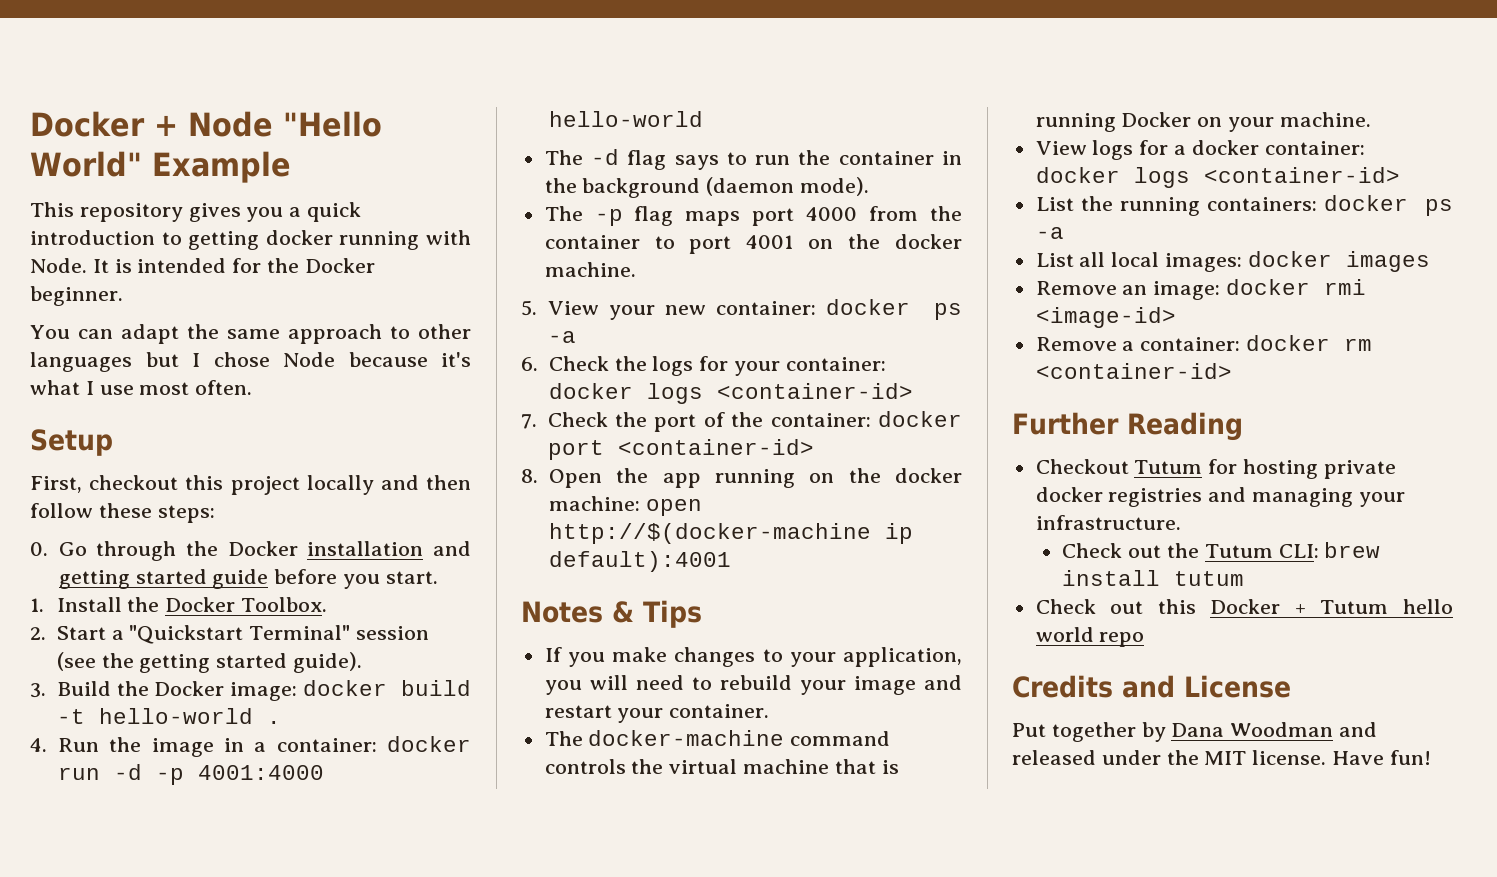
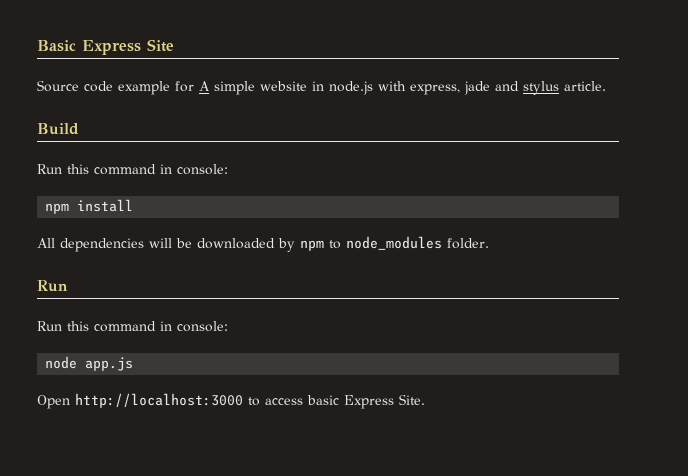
[30,111,382,137] [30,151,291,183] [30,202,362,222] [30,230,471,250] [30,258,375,273] [30,286,123,306] [30,324,472,344] [30,352,471,372] [30,380,253,395] [30,429,113,456] [30,475,472,495] [30,503,215,523] [30,541,471,561] [58,569,438,589] [30,597,328,612] [30,625,429,644] [56,652,362,673] [30,680,471,701] [56,708,281,724] [30,736,471,757] [57,764,324,785] [548,111,703,127] [544,149,962,170] [544,177,870,198] [544,206,962,226] [544,234,962,254] [544,262,636,277] [521,299,962,320] [547,331,576,343] [521,356,886,376] [548,383,913,404] [521,411,962,432] [547,439,814,460] [521,468,962,488] [548,496,702,516] [548,523,913,544] [548,551,731,572] [521,600,702,628] [544,647,962,667] [544,675,962,695] [544,704,770,723] [544,730,891,746] [544,759,899,774] [1035,112,1371,132] [1035,140,1365,160] [1035,167,1400,188] [1035,195,1453,216] [1035,227,1064,239] [1035,251,1430,272] [1035,279,1367,300] [1035,307,1176,328] [1035,335,1373,351] [1035,363,1232,379] [1012,412,1243,441] [1035,459,1396,479] [1035,487,1405,507] [1035,515,1181,530] [1062,542,1381,558] [1062,570,1245,586] [1035,599,1453,614] [1035,627,1145,647] [1012,675,1291,698] [1012,722,1378,742] [1012,750,1431,765] Docker + Node "Hello World" Example // This repository gives you a quick introduction to getting docker running with Node. It is intended for the Docker beginner. // You can adapt the same approach to other languages but I chose Node because it's what I use most often. // Setup // First, checkout this project locally and then follow these steps: // 0. Go through the Docker installation and getting started guide before you start. // 1. Install the Docker Toolbox. // 2. Start a "Quickstart Terminal" session (see the getting started guide). // 3. Build the Docker image: docker build -t hello-world . // 4. Run the image in a container: docker run -d -p 4001:4000 hello-world // The -d flag says to run the container in the background (daemon mode). // The -p flag maps port 4000 from the container to port 4001 on the docker machine. // 5. View your new container: docker ps -a // 6. Check the logs for your container: docker logs <container-id> // 7. Check the port of the container: docker port <container-id> // 8. Open the app running on the docker machine: open http://$(docker-machine ip default):4001 // Notes & Tips // If you make changes to your application, you will need to rebuild your image and restart your container. // The docker-machine command controls the virtual machine that is running Docker on your machine. // View logs for a docker container: docker logs <container-id> // List the running containers: docker ps -a // List all local images: docker images // Remove an image: docker rmi <image-id> // Remove a container: docker rm <container-id> // Further Reading // Checkout Tutum for hosting private docker registries and managing your infrastructure. // Check out the Tutum CLI: brew install tutum // Check out this Docker + Tutum hello world repo // Credits and License // Put together by Dana Woodman and released under the MIT license. Have fun! -> [37,39,174,55] [37,80,606,95] [37,123,79,135] [37,164,228,175] [45,199,134,214] [37,236,489,252] [37,280,68,292] [37,321,228,332] [45,356,134,371] [37,393,425,409] Basic Express Site // Source code example for A simple website in node.js with express, jade and stylus article. // Build // Run this command in console: // npm install // All dependencies will be downloaded by npm to node_modules folder. // Run // Run this command in console: // node app.js // Open http://localhost:3000 to access basic Express Site.

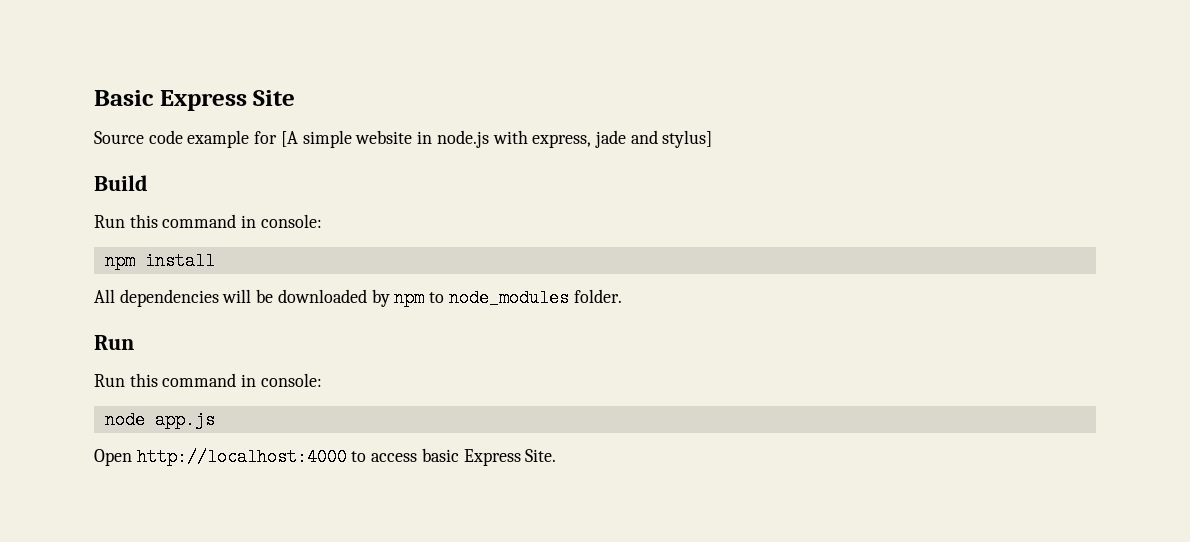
[199,81,210,91] A -> [280,131,298,147] [A
[523,81,606,95] stylus article. -> [662,130,713,148] stylus]
[75,393,243,408] http://localhost:3000 -> [136,448,347,466] http://localhost:4000

